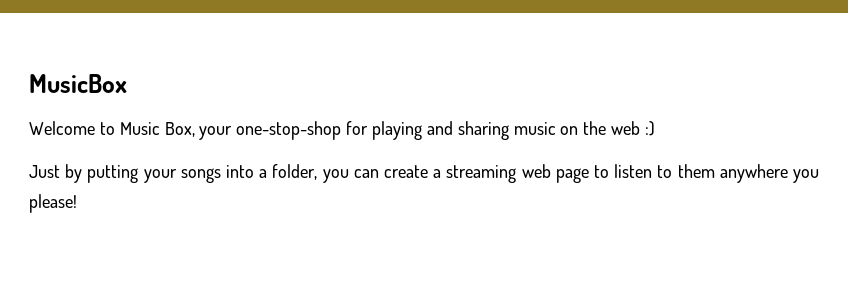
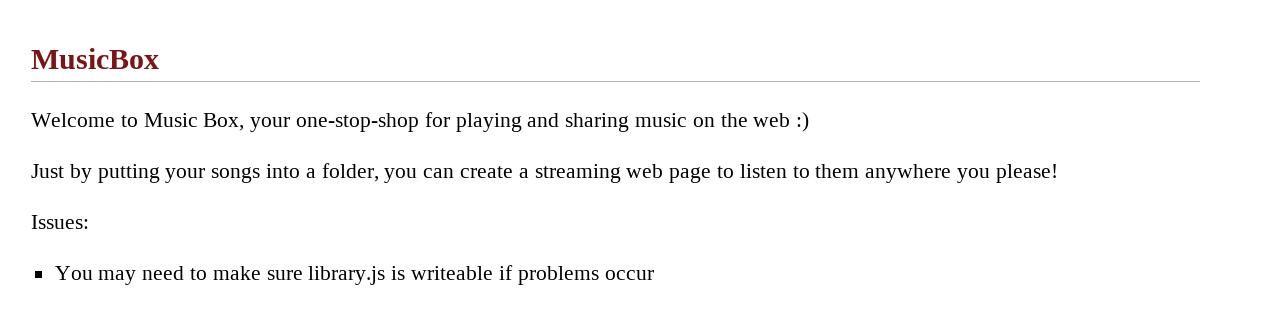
(77, 203) none -> [31,215,89,229] [54,265,654,285] // Issues: // You may need to make sure library.js is writeable if problems occur

